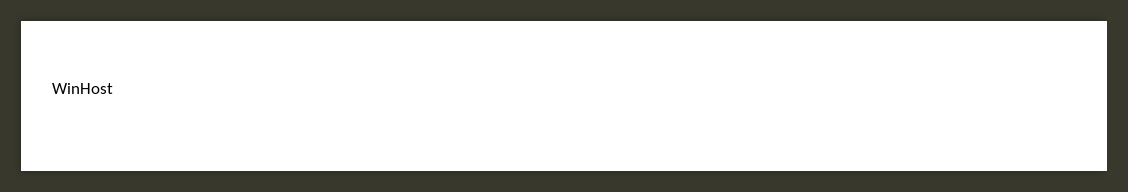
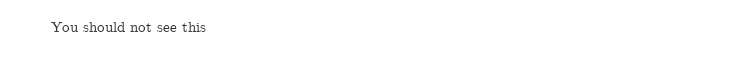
[52,83,113,94] WinHost -> [51,22,206,32] You should not see this

